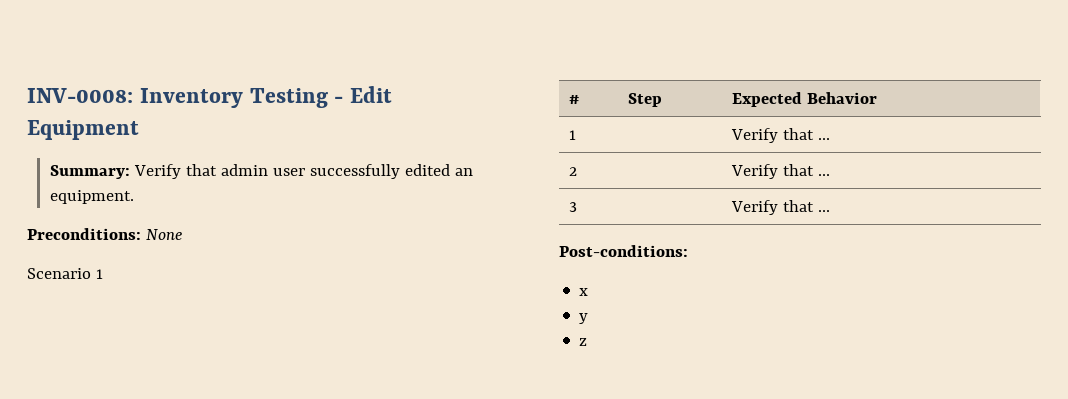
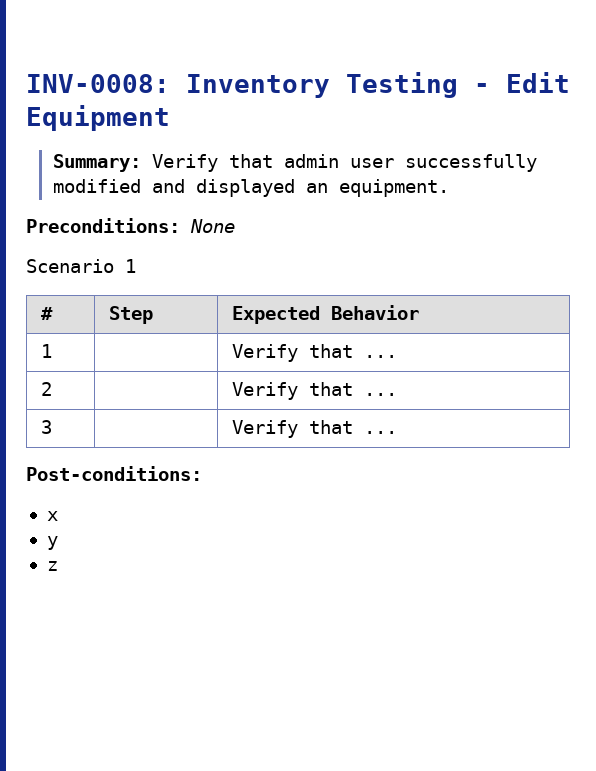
[404,164,450,176] edited -> [52,179,295,197] modified and displayed

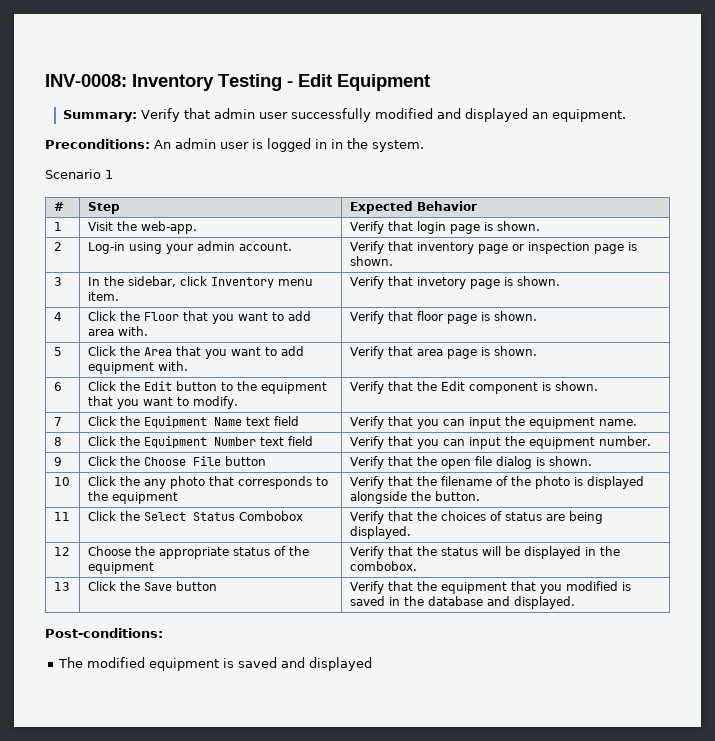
[26,218,235,233] Preconditions: None -> [45,138,424,152] Preconditions: An admin user is logged in in the system.
[231,344,397,362] [40,382,52,396] [231,382,397,400] [40,420,52,434] [231,420,397,438] [26,466,202,481] [46,511,58,521] [46,536,58,550] [46,561,58,571] | Verify that ... // 2 | | Verify that ... // 3 | | Verify that ... // Post-conditions: // x // y // z -> [87,221,197,234] [349,221,540,234] [53,242,62,251] [87,241,292,254] [349,241,637,254] [349,256,393,266] [53,277,62,286] [87,276,313,288] [87,292,119,301] [349,276,560,289] [53,312,62,321] [87,311,311,324] [87,326,148,336] [349,311,537,324] [53,347,62,356] [87,346,304,359] [87,361,188,374] [349,346,537,359] [53,382,62,391] [87,381,327,394] [87,396,238,409] [349,381,598,394] [53,417,62,426] [87,416,299,428] [349,416,637,429] [53,437,62,446] [87,436,313,448] [349,436,651,449] [53,457,62,466] [87,456,266,466] [349,456,592,469] [53,477,70,486] [87,476,328,489] [87,491,178,504] [349,476,644,489] [349,491,480,504] [53,512,70,521] [87,511,303,521] [349,511,603,524] [349,526,411,539] [53,547,70,556] [87,546,309,559] [87,562,154,574] [349,546,620,559] [349,561,417,571] [53,582,70,591] [87,581,217,591] [349,581,631,594] [349,596,575,609] [45,628,163,638] [58,657,373,671] Visit the web-app. | Verify that login page is shown. // 2 | Log-in using your admin account. | Verify that inventory page or inspection page is shown. // 3 | In the sidebar, click Inventory menu item. | Verify that invetory page is shown. // 4 | Click the Floor that you want to add area with. | Verify that floor page is shown. // 5 | Click the Area that you want to add equipment with. | Verify that area page is shown. // 6 | Click the Edit button to the equipment that you want to modify. | Verify that the Edit component is shown. // 7 | Click the Equipment Name text field | Verify that you can input the equipment name. // 8 | Click the Equipment Number text field | Verify that you can input the equipment number. // 9 | Click the Choose File button | Verify that the open file dialog is shown. // 10 | Click the any photo that corresponds to the equipment | Verify that the filename of the photo is displayed alongside the button. // 11 | Click the Select Status Combobox | Verify that the choices of status are being displayed. // 12 | Choose the appropriate status of the equipment | Verify that the status will be displayed in the combobox. // 13 | Click the Save button | Verify that the equipment that you modified is saved in the database and displayed. // Post-conditions: // The modified equipment is saved and displayed

